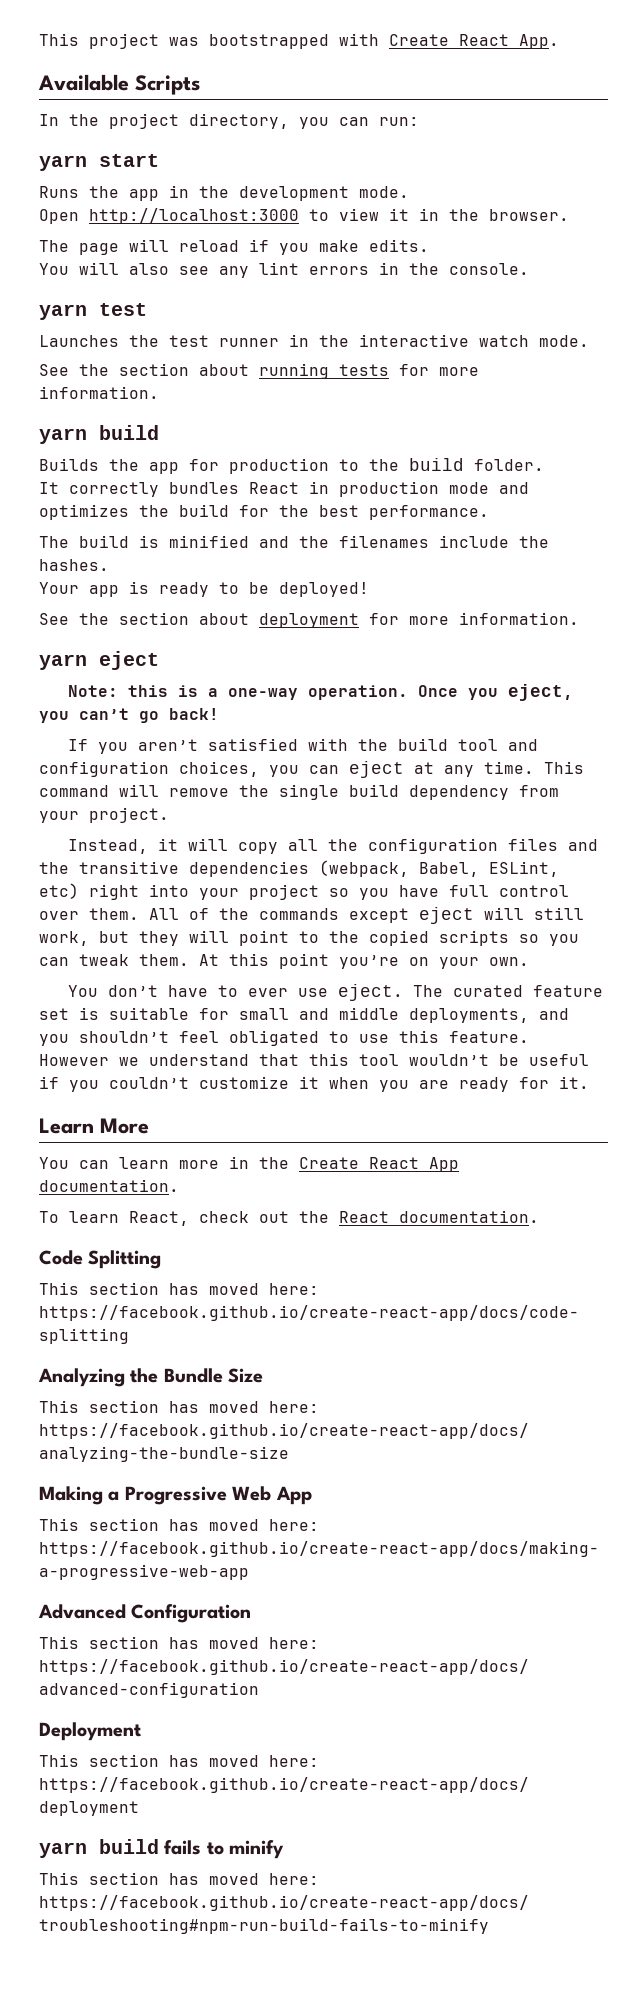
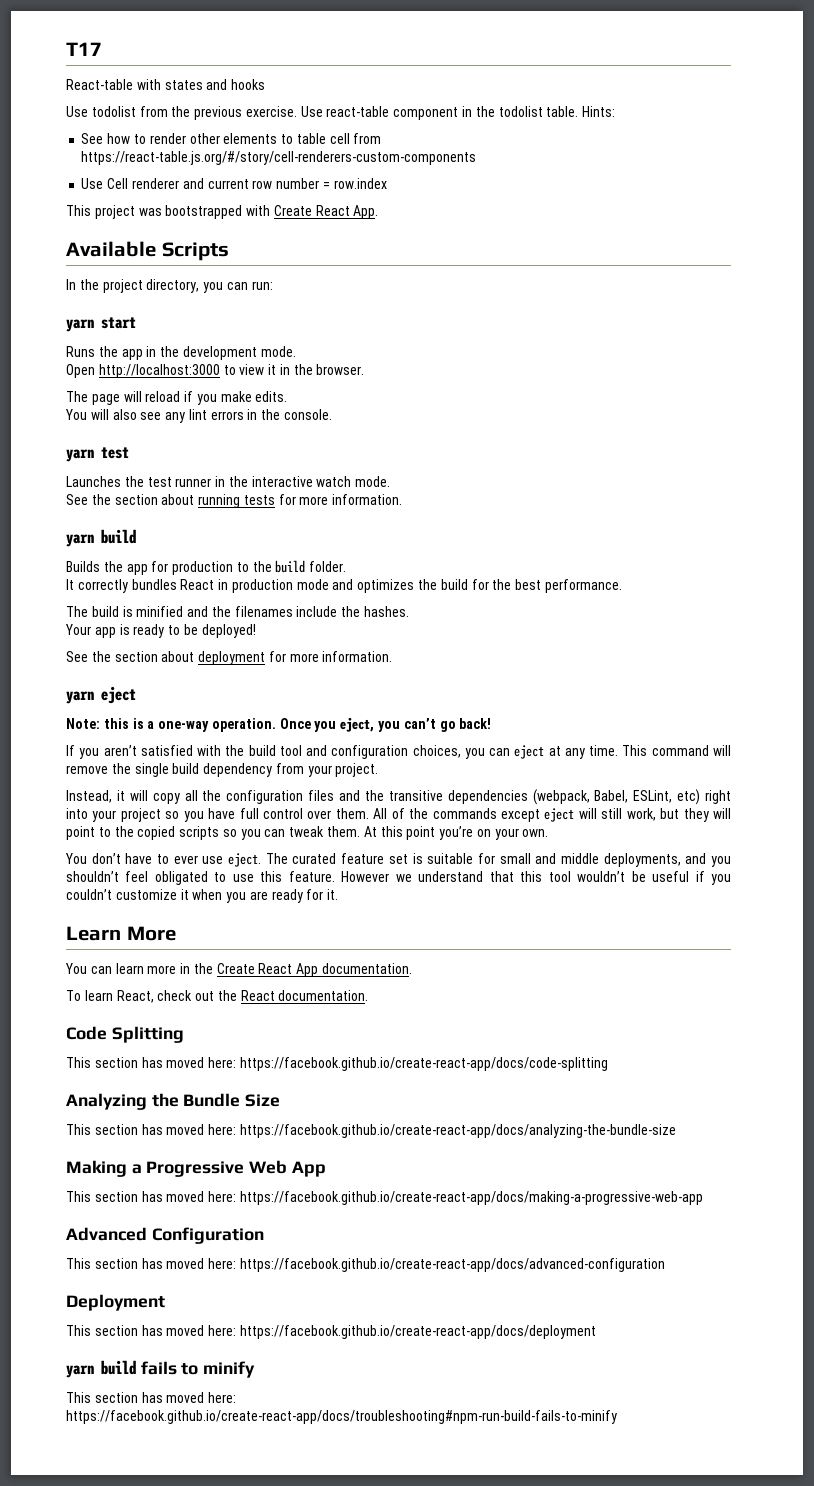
(39, 39) none -> [66,42,102,56] [66,79,266,90] [66,106,616,120] [81,133,382,144] [81,151,477,165] [81,178,387,189] T17 // React-table with states and hooks // Use todolist from the previous exercise. Use react-table component in the todolist table. Hints: // See how to render other elements to table cell from https://react-table.js.org/#/story/cell-renderers-custom-components // Use Cell renderer and current row number = row.index //

